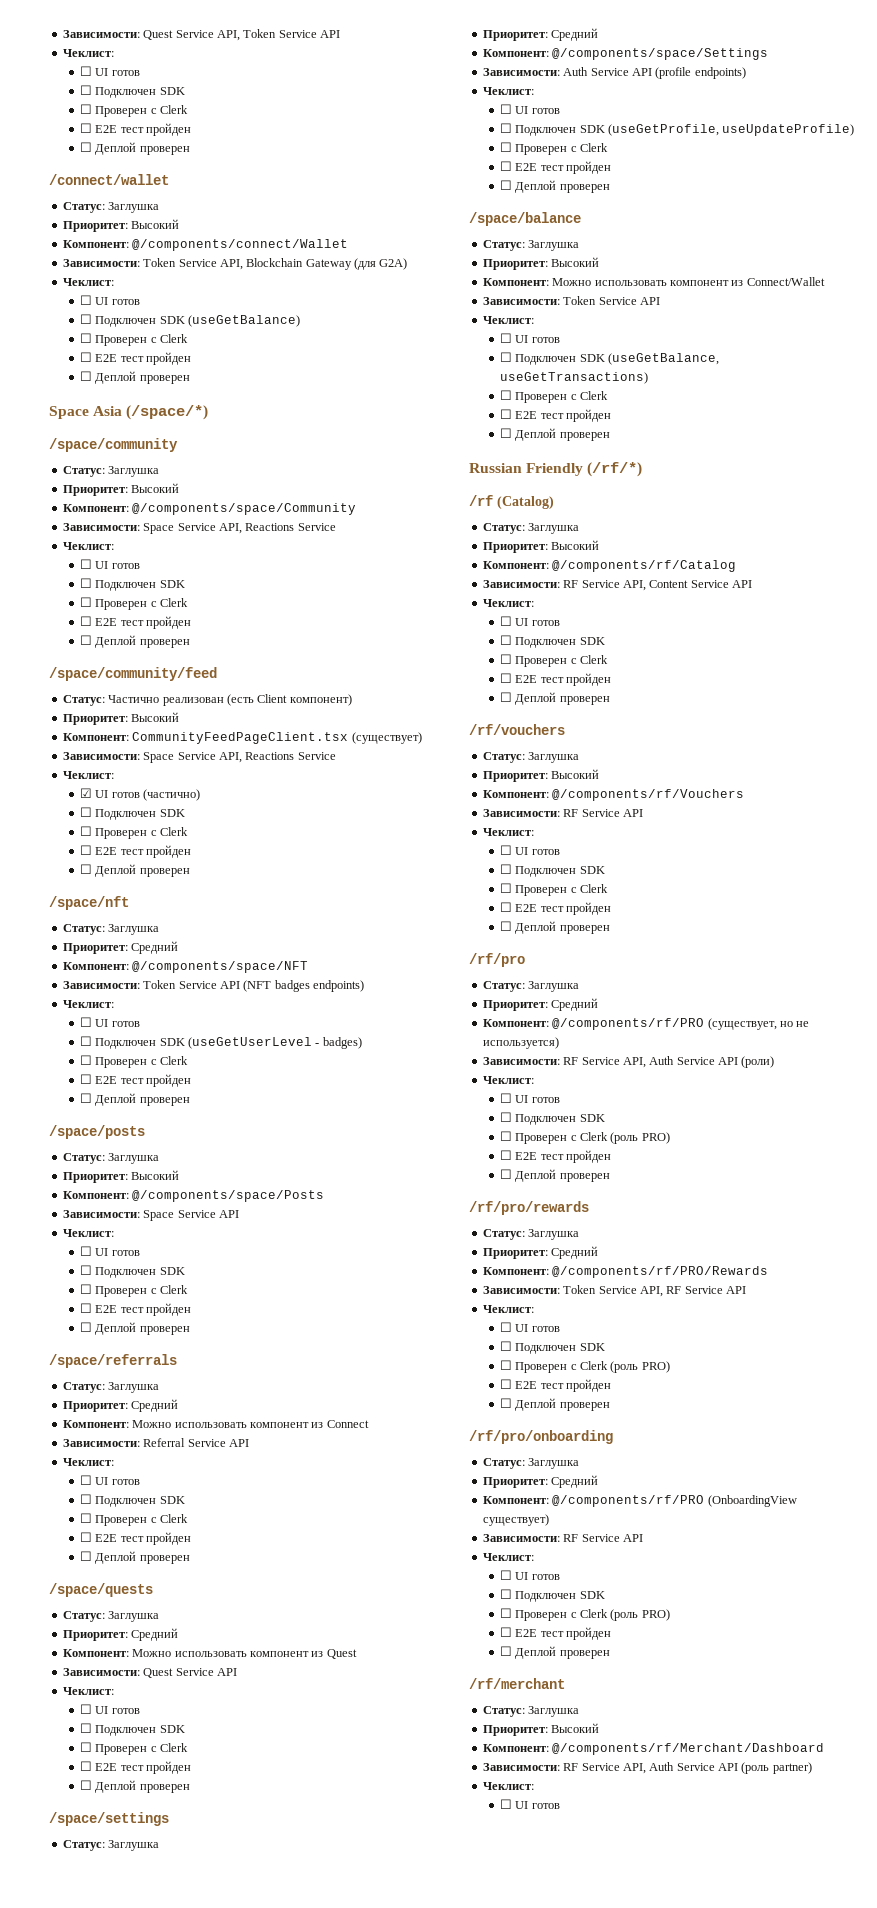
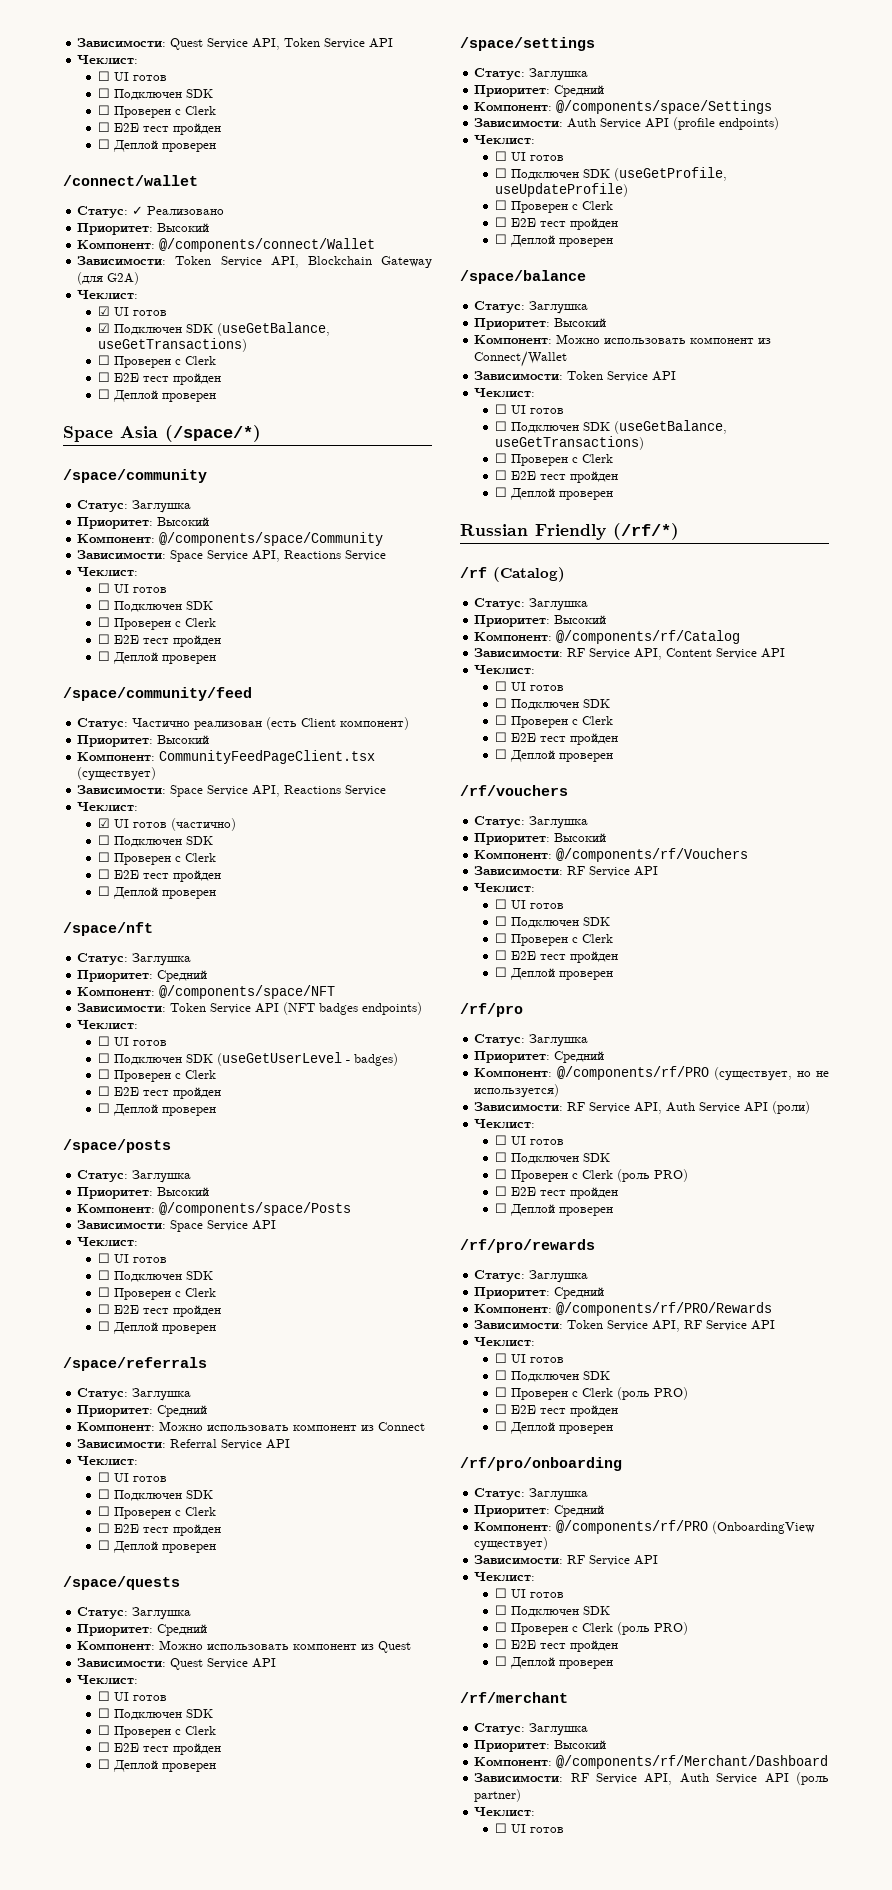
[108,202,160,213] Заглушка -> [132,206,225,215] ✓ Реализовано
[79,295,140,305] [79,314,300,327] ☐ UI готов // ☐ Подключен SDK (useGetBalance) -> [97,306,167,316] [97,322,330,336] [97,338,247,352] ☑ UI готов // ☑ Подключен SDK (useGetBalance, useGetTransactions)

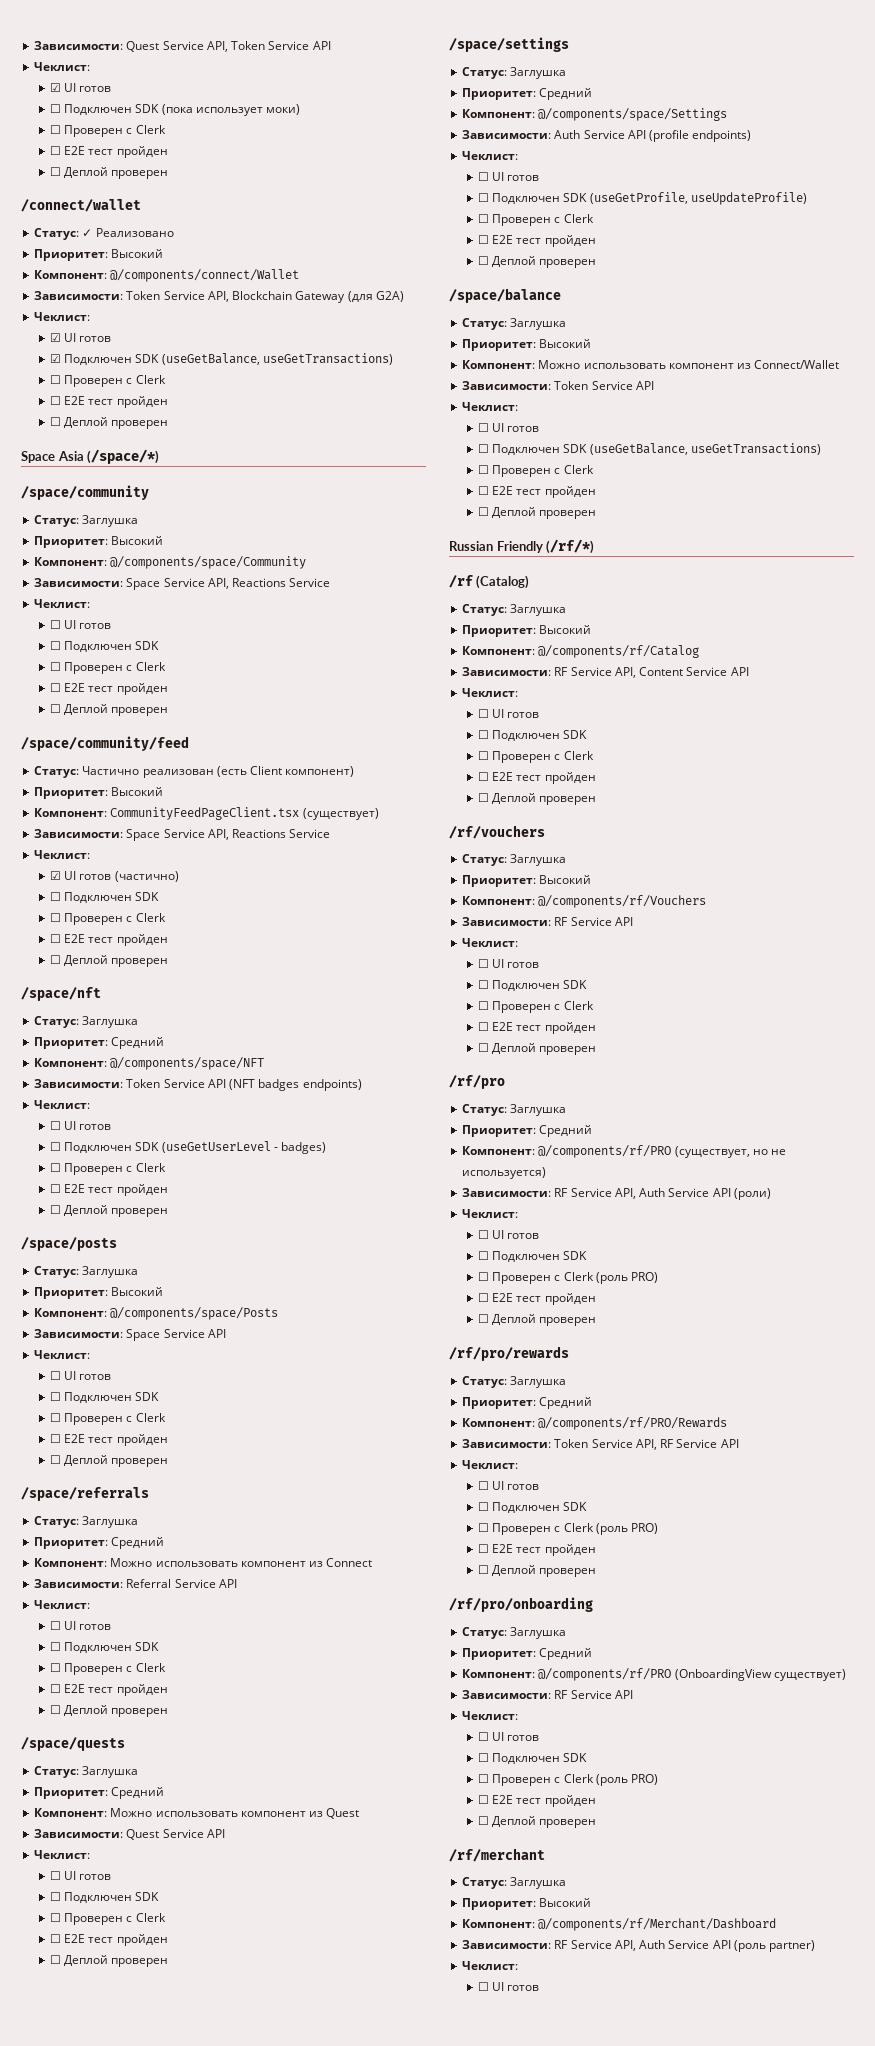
[97,71,167,81] [97,88,213,100] ☐ UI готов // ☐ Подключен SDK -> [49,83,112,92] [49,104,301,116] ☑ UI готов // ☐ Подключен SDK (пока использует моки)

